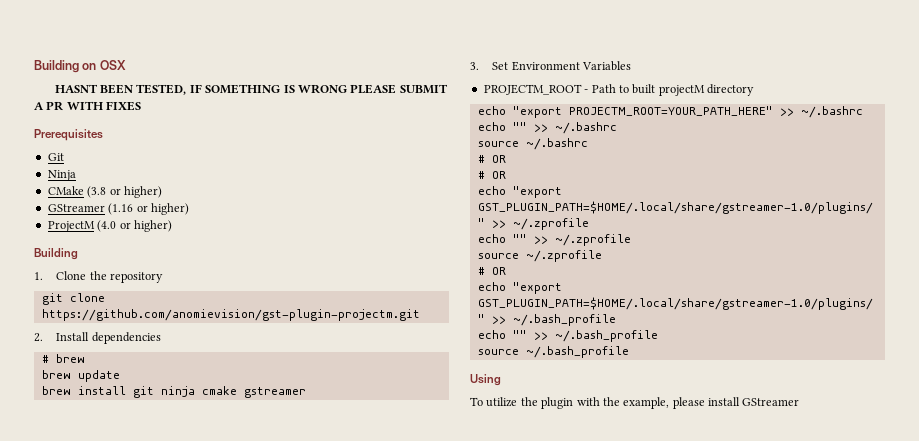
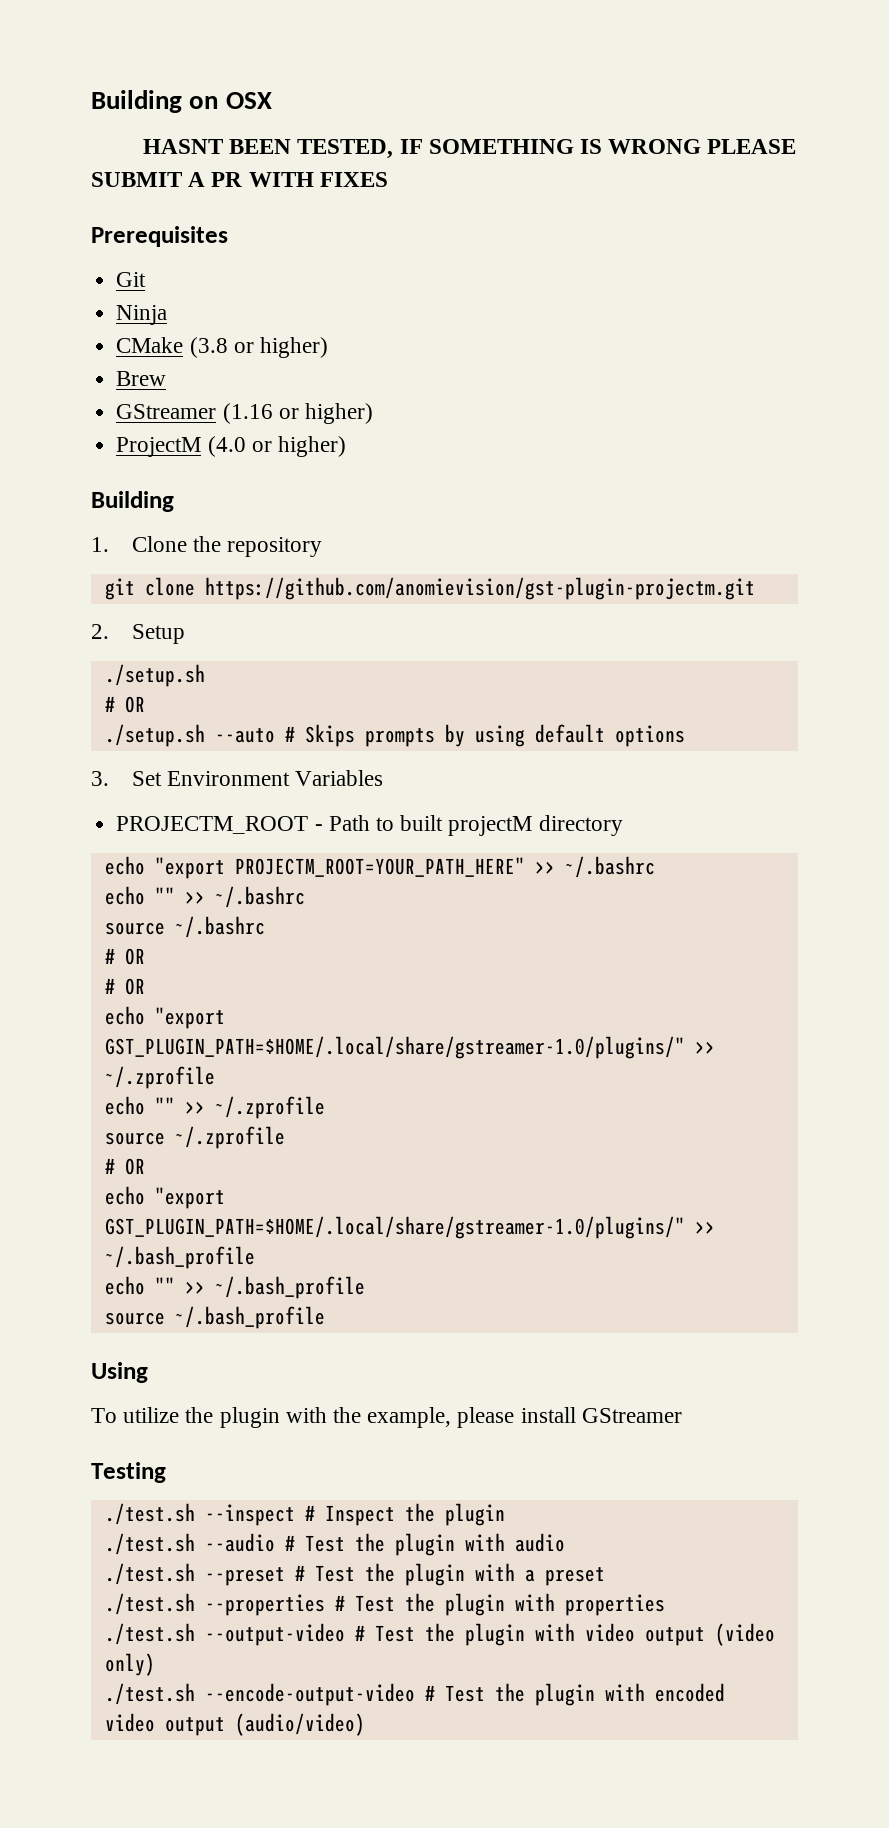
(162, 192) none -> [116,371,167,386] // Brew
[56,332,161,344] [41,354,85,363] [41,370,120,382] [41,386,306,398] Install dependencies // # brew // brew update // brew install git ninja cmake gstreamer -> [132,624,186,644] [104,664,205,687] [104,696,145,713] [104,724,685,747] Setup // ./setup.sh // # OR // ./setup.sh --auto # Skips prompts by using default options
(800, 402) none -> [91,1462,166,1483] [104,1503,505,1526] [104,1533,565,1556] [104,1563,605,1586] [104,1593,665,1616] [104,1623,775,1646] [104,1653,155,1676] [104,1683,725,1706] [104,1713,365,1736] // Testing // ./test.sh --inspect # Inspect the plugin // ./test.sh --audio # Test the plugin with audio // ./test.sh --preset # Test the plugin with a preset // ./test.sh --properties # Test the plugin with properties // ./test.sh --output-video # Test the plugin with video output (video only) // ./test.sh --encode-output-video # Test the plugin with encoded video output (audio/video)

